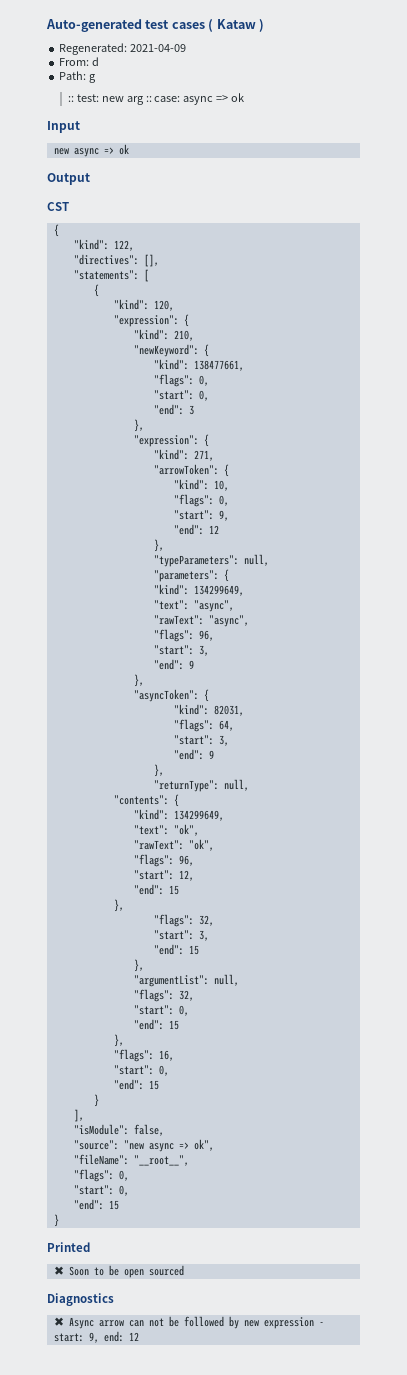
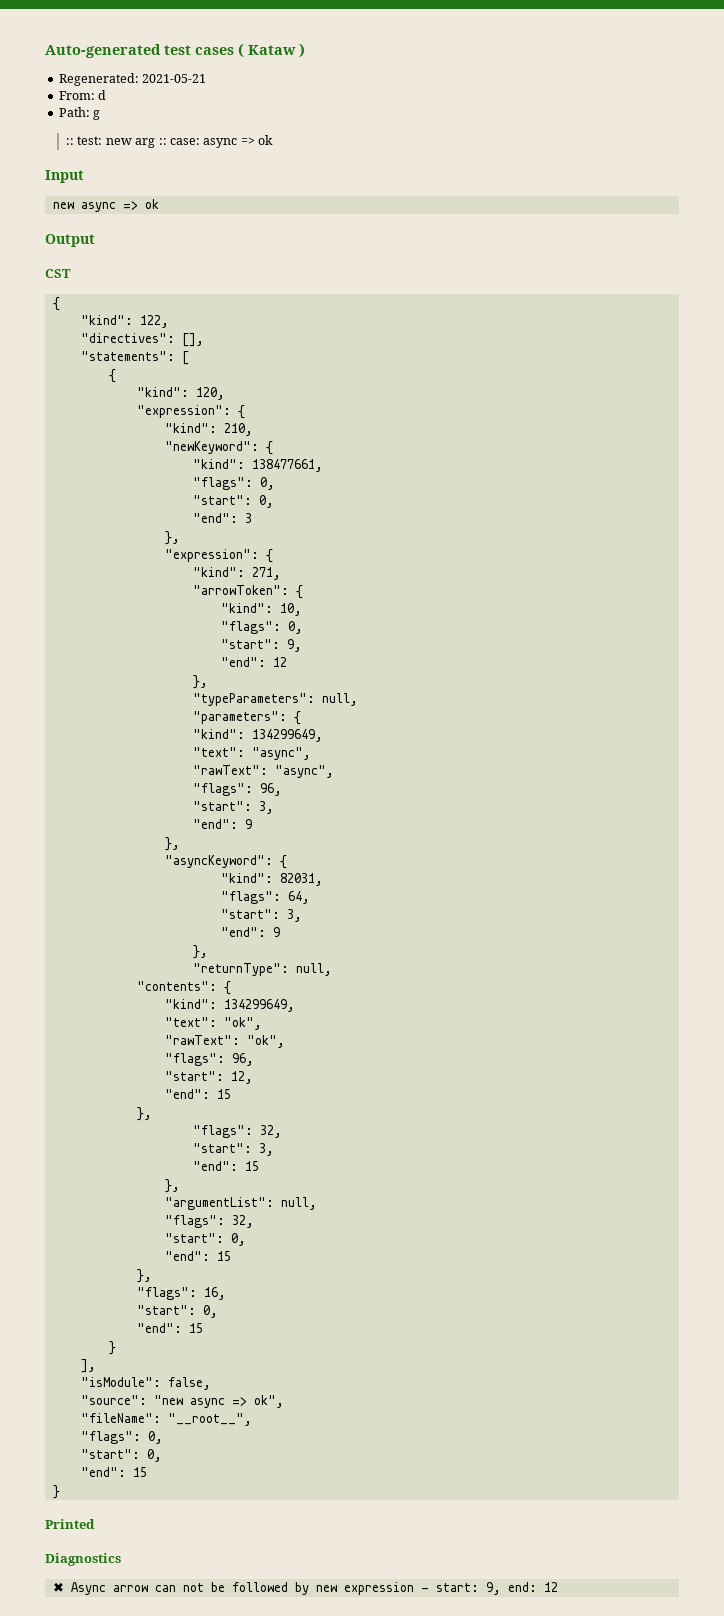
[130,44,187,52] 2021-04-09 -> [142,74,207,83] 2021-05-21
[133,689,199,702] "asyncToken": -> [164,855,273,868] "asyncKeyword":
[53,1265,184,1278] // ✖ Soon to be open sourced -> (95, 1524) none

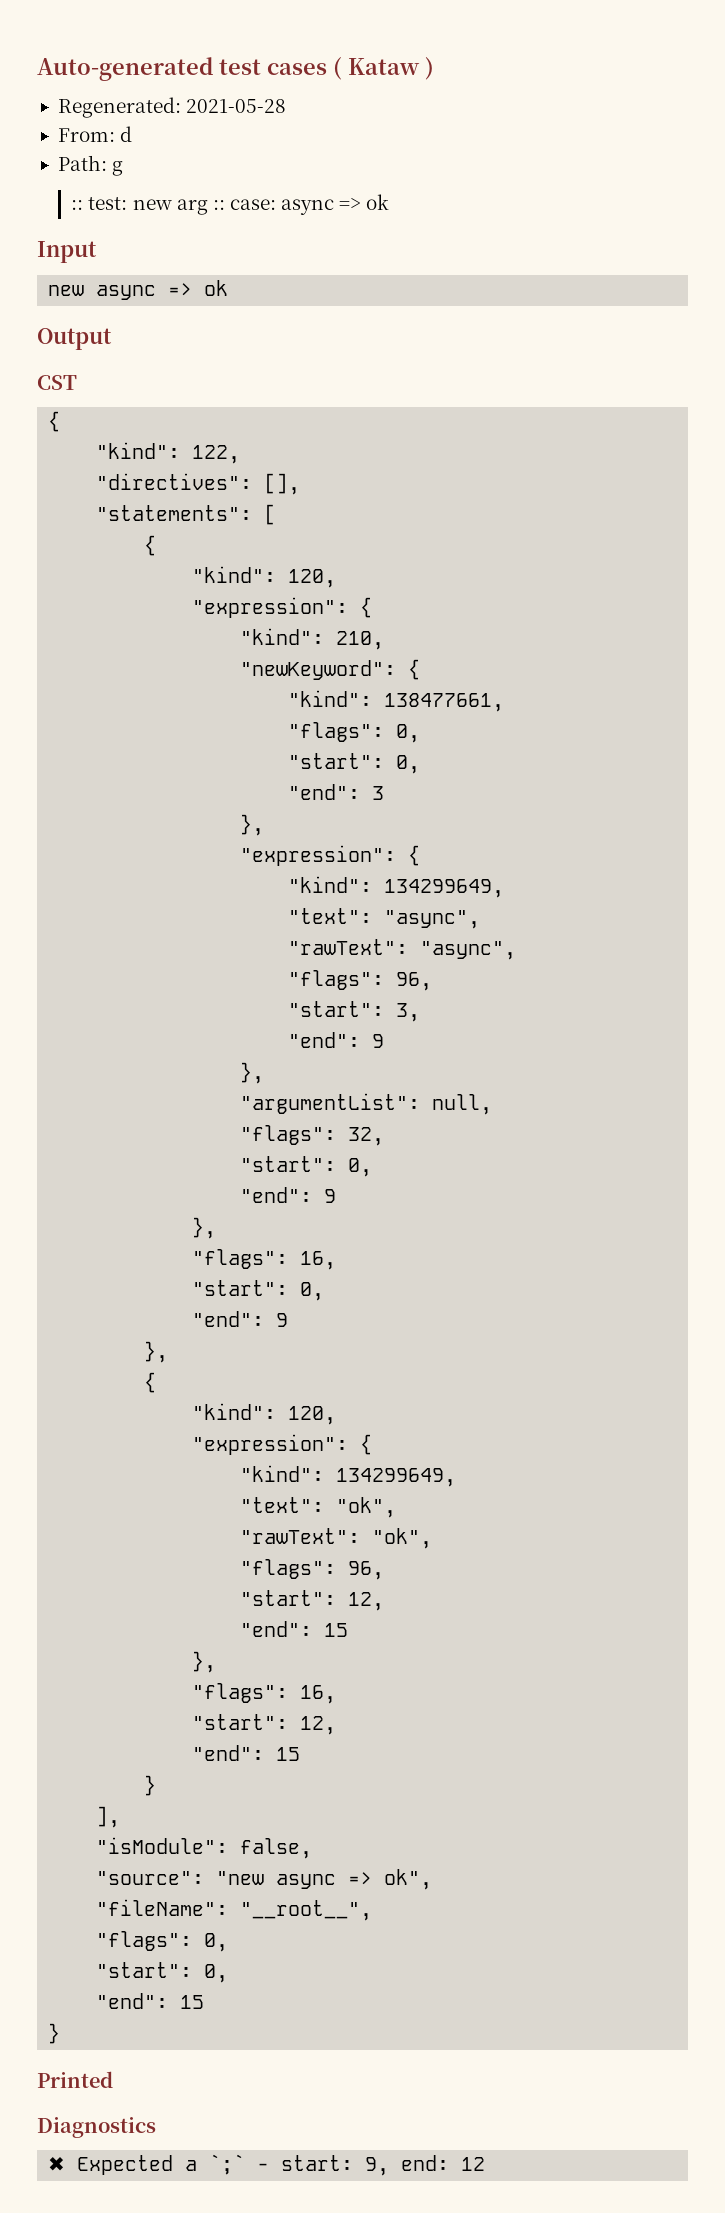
[142,74,207,83] 2021-05-21 -> [186,99,287,113] 2021-05-28
[192,567,281,580] [192,585,303,599] [220,603,302,616] [220,621,303,634] [220,639,302,652] [220,657,287,667] [192,675,208,689] [192,693,358,706] [192,711,301,725] // "kind": 271, // "arrowToken": { // "kind": 10, // "flags": 0, // "start": 9, // "end": 12 // }, // "typeParameters": null, // "parameters": { -> (421, 855) none
[164,855,287,869] [220,873,323,886] [220,891,310,904] [220,909,302,922] [220,927,280,937] [192,945,208,959] [192,963,332,976] [136,981,217,991] "asyncKeyword": { // "kind": 82031, // "flags": 64, // "start": 3, // "end": 9 // }, // "returnType": null, // "contents": -> [240,1093,493,1115] [240,1125,385,1146] [240,1156,373,1177] [240,1187,337,1203] [192,1217,217,1239] [192,1249,337,1270] [192,1280,325,1301] [192,1311,289,1327] [144,1341,169,1363] [144,1372,157,1393] [192,1403,337,1425] [192,1434,349,1455] "argumentList": null, // "flags": 32, // "start": 0, // "end": 9 // }, // "flags": 16, // "start": 0, // "end": 9 // }, // { // "kind": 120, // "expression":
[192,1125,282,1138] [192,1143,274,1156] [192,1161,259,1171] [164,1179,180,1193] [164,1197,317,1210] [164,1215,254,1228] [164,1233,246,1246] [164,1251,231,1261] [136,1269,152,1283] [136,1287,226,1300] [136,1305,218,1318] // "flags": 32, // "start": 3, // "end": 15 // }, // "argumentList": null, // "flags": 32, // "start": 0, // "end": 15 // }, // "flags": 16, // "start": 0, -> [192,1683,337,1704] [192,1714,337,1735] // "flags": 16, // "start": 12,
[70,1582,414,1595] Async arrow can not be followed by new expression -> [77,2154,246,2175] Expected a `;`

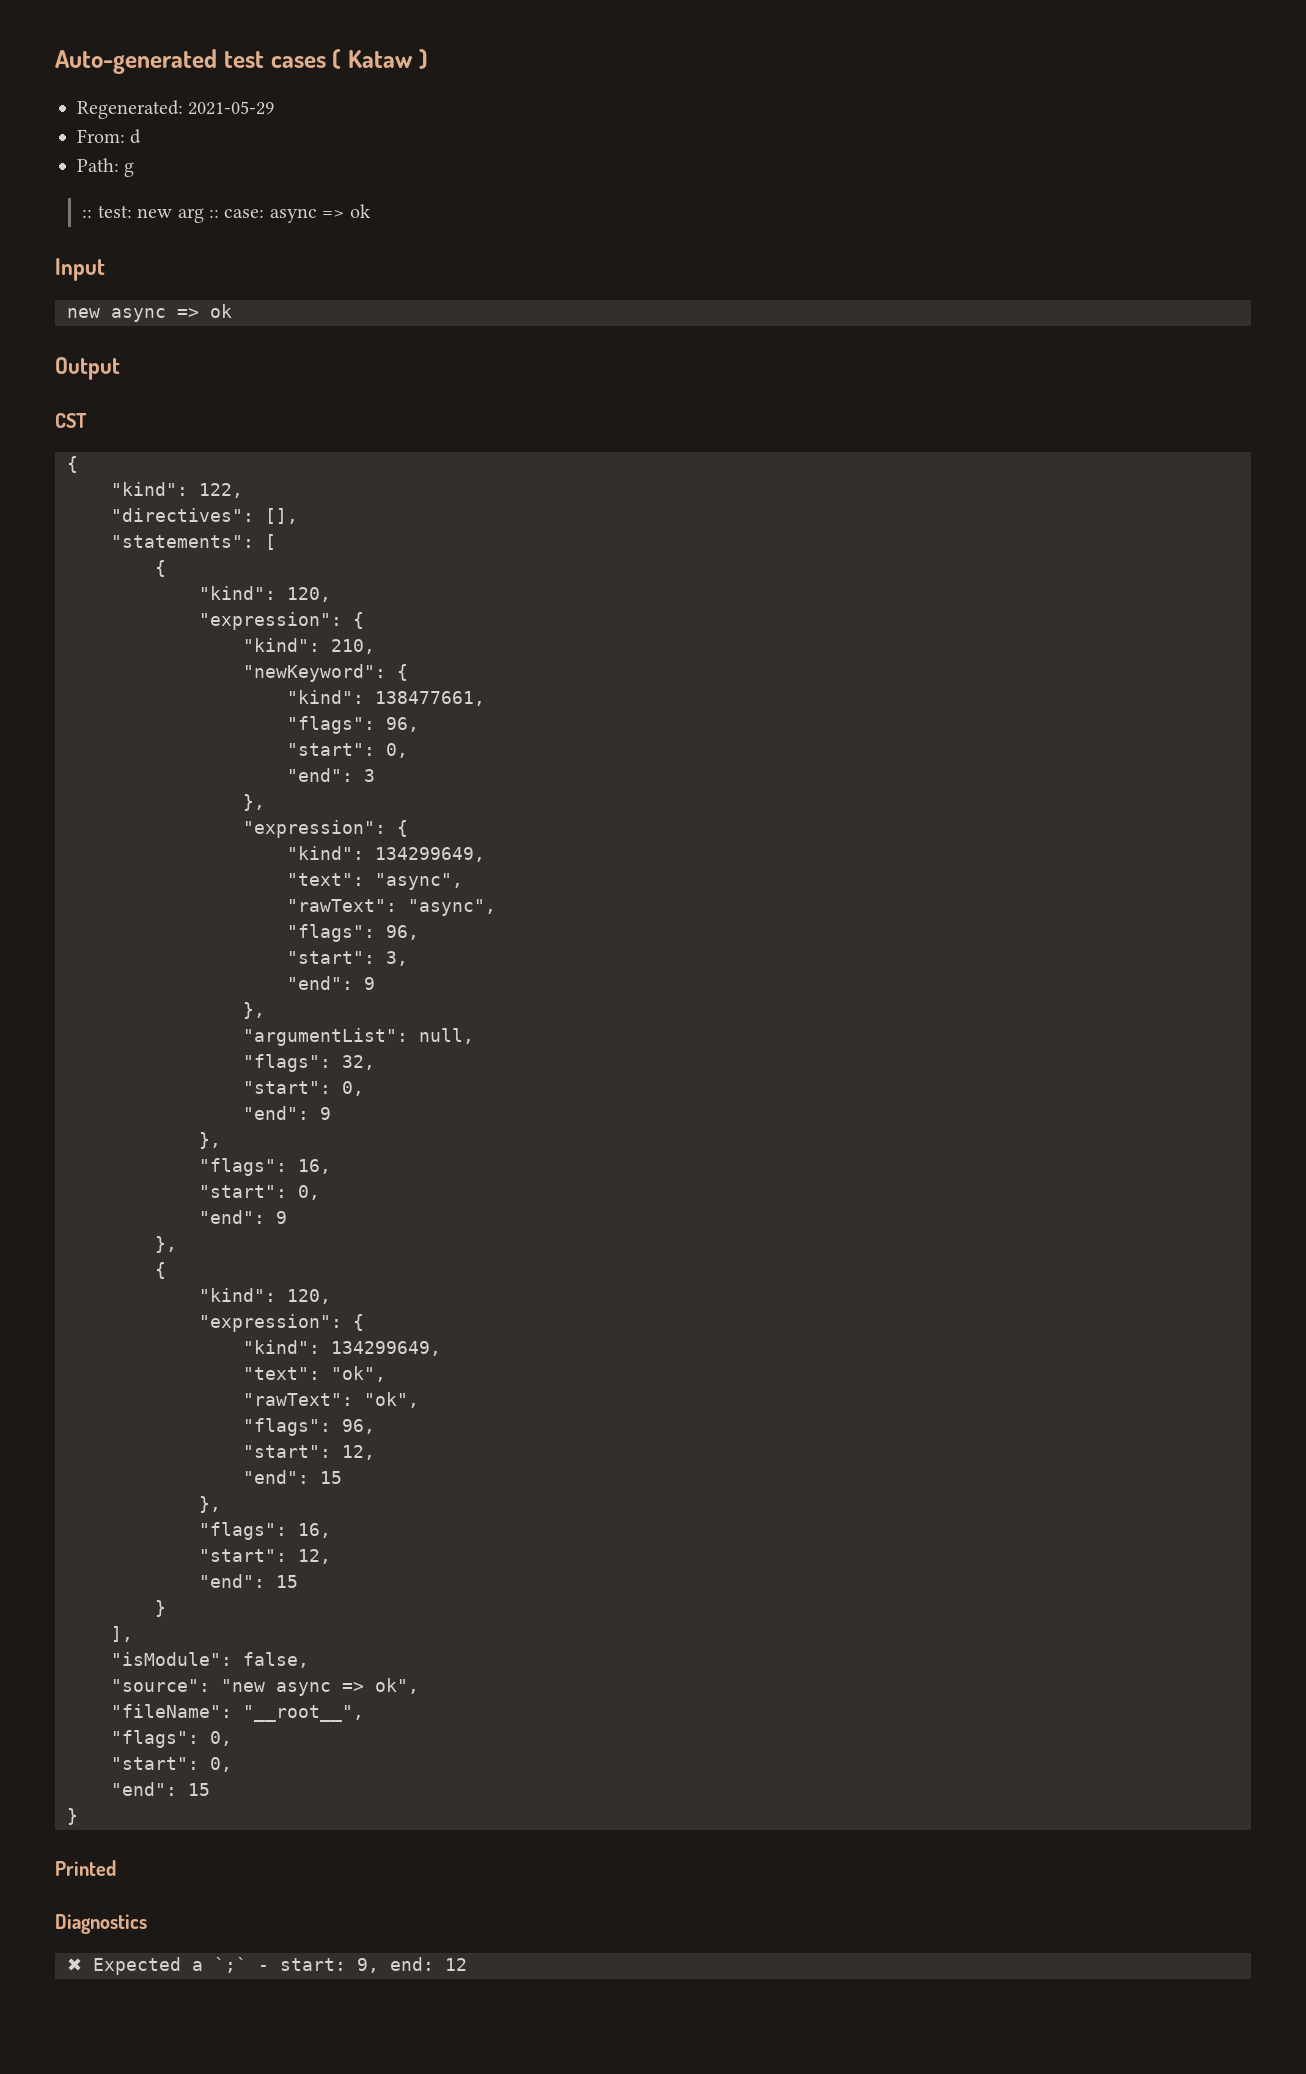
[186,99,287,113] 2021-05-28 -> [188,101,275,115] 2021-05-29
[396,724,421,743] 0, -> [386,717,419,732] 96,

